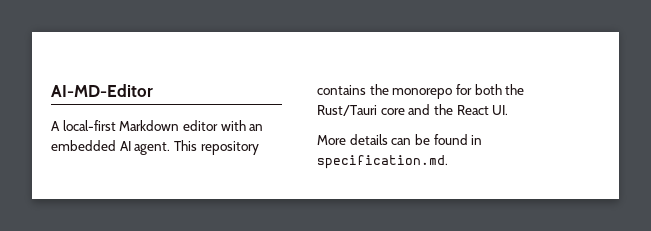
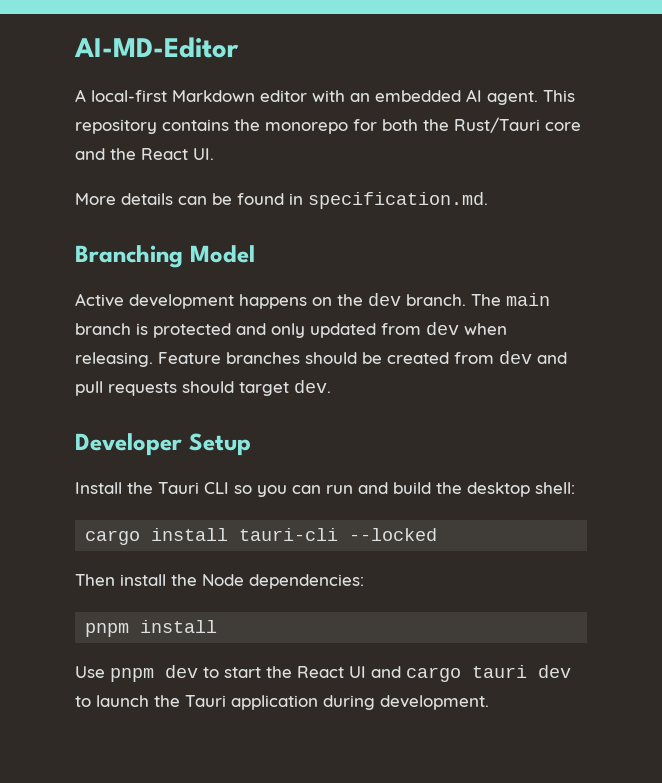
(448, 162) none -> [75,245,255,268] [75,293,550,309] [75,322,507,338] [75,351,567,367] [75,380,331,396] [75,433,251,456] [75,482,575,497] [85,528,438,545] [75,574,364,589] [85,620,218,637] [75,665,571,682] [75,695,489,710] // Branching Model // Active development happens on the dev branch. The main branch is protected and only updated from dev when releasing. Feature branches should be created from dev and pull requests should target dev. // Developer Setup // Install the Tauri CLI so you can run and build the desktop shell: // cargo install tauri-cli --locked // Then install the Node dependencies: // pnpm install // Use pnpm dev to start the React UI and cargo tauri dev to launch the Tauri application during development.

